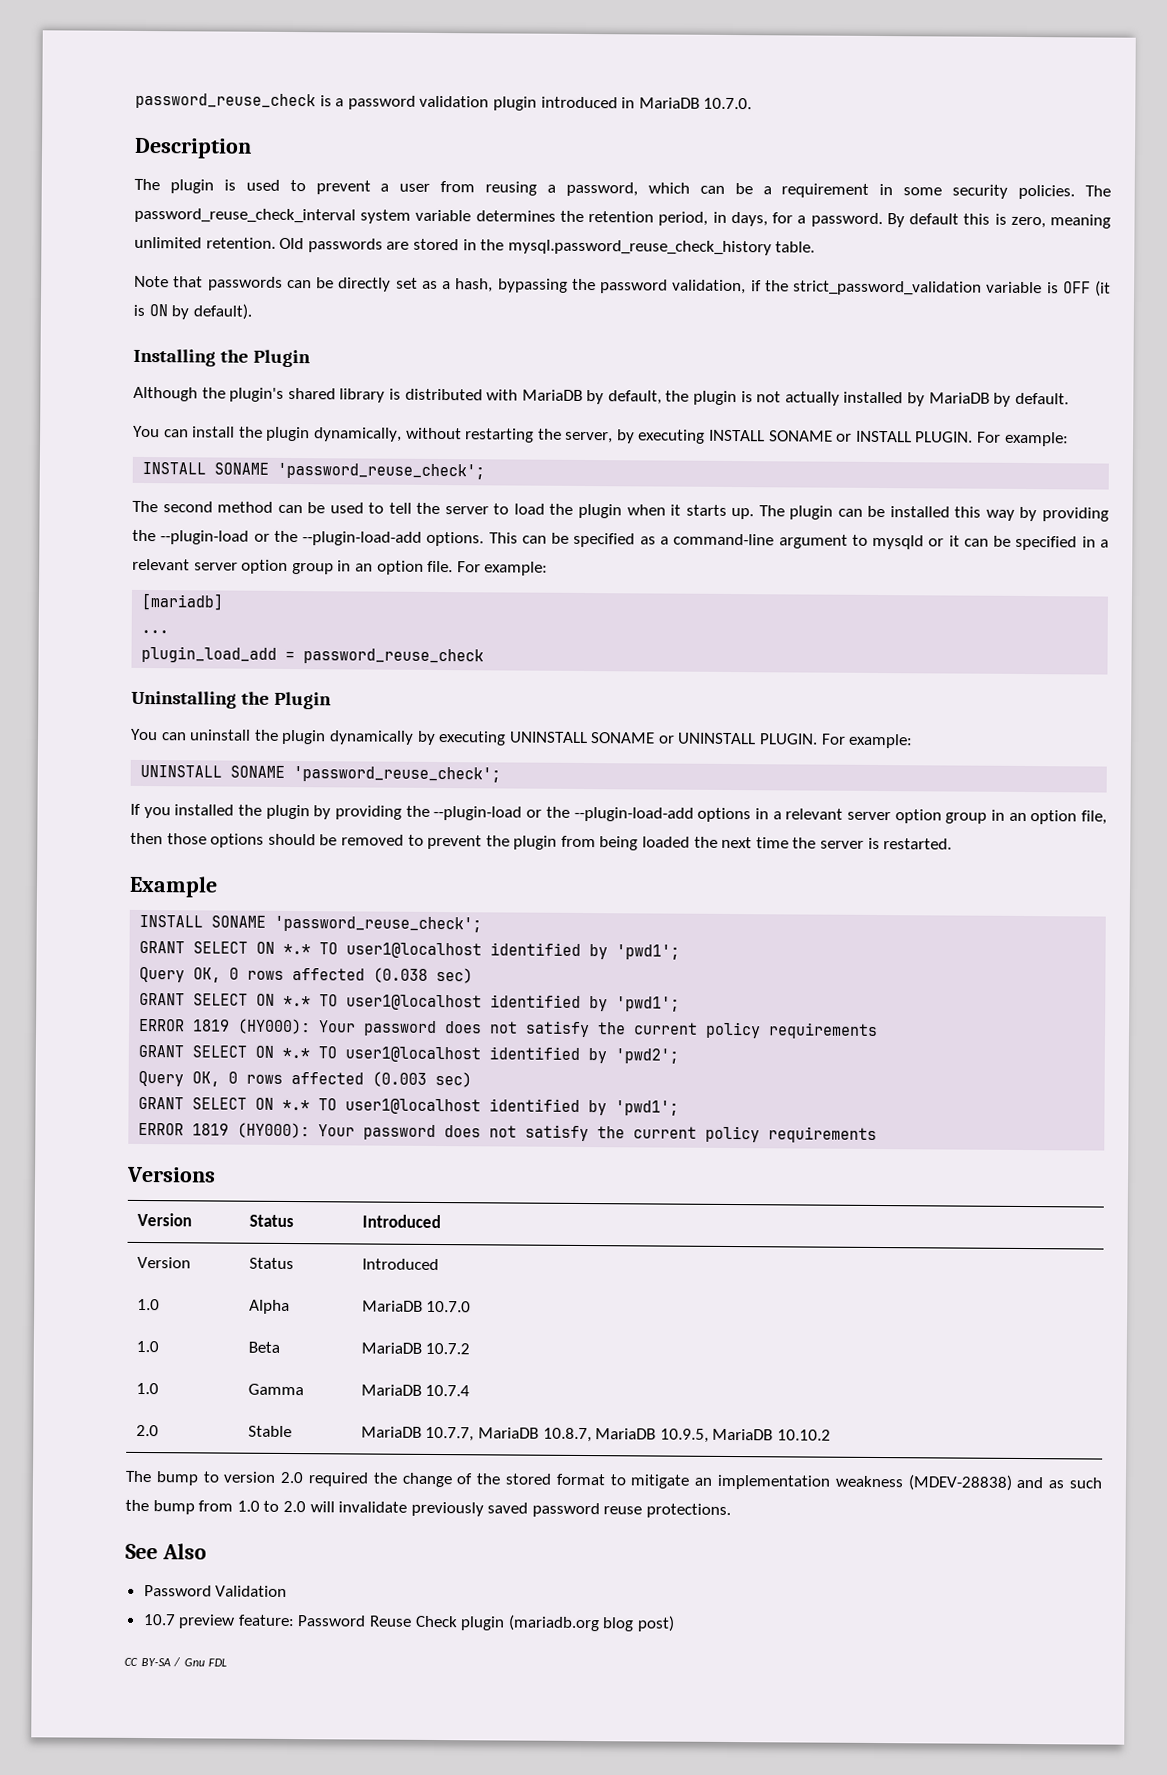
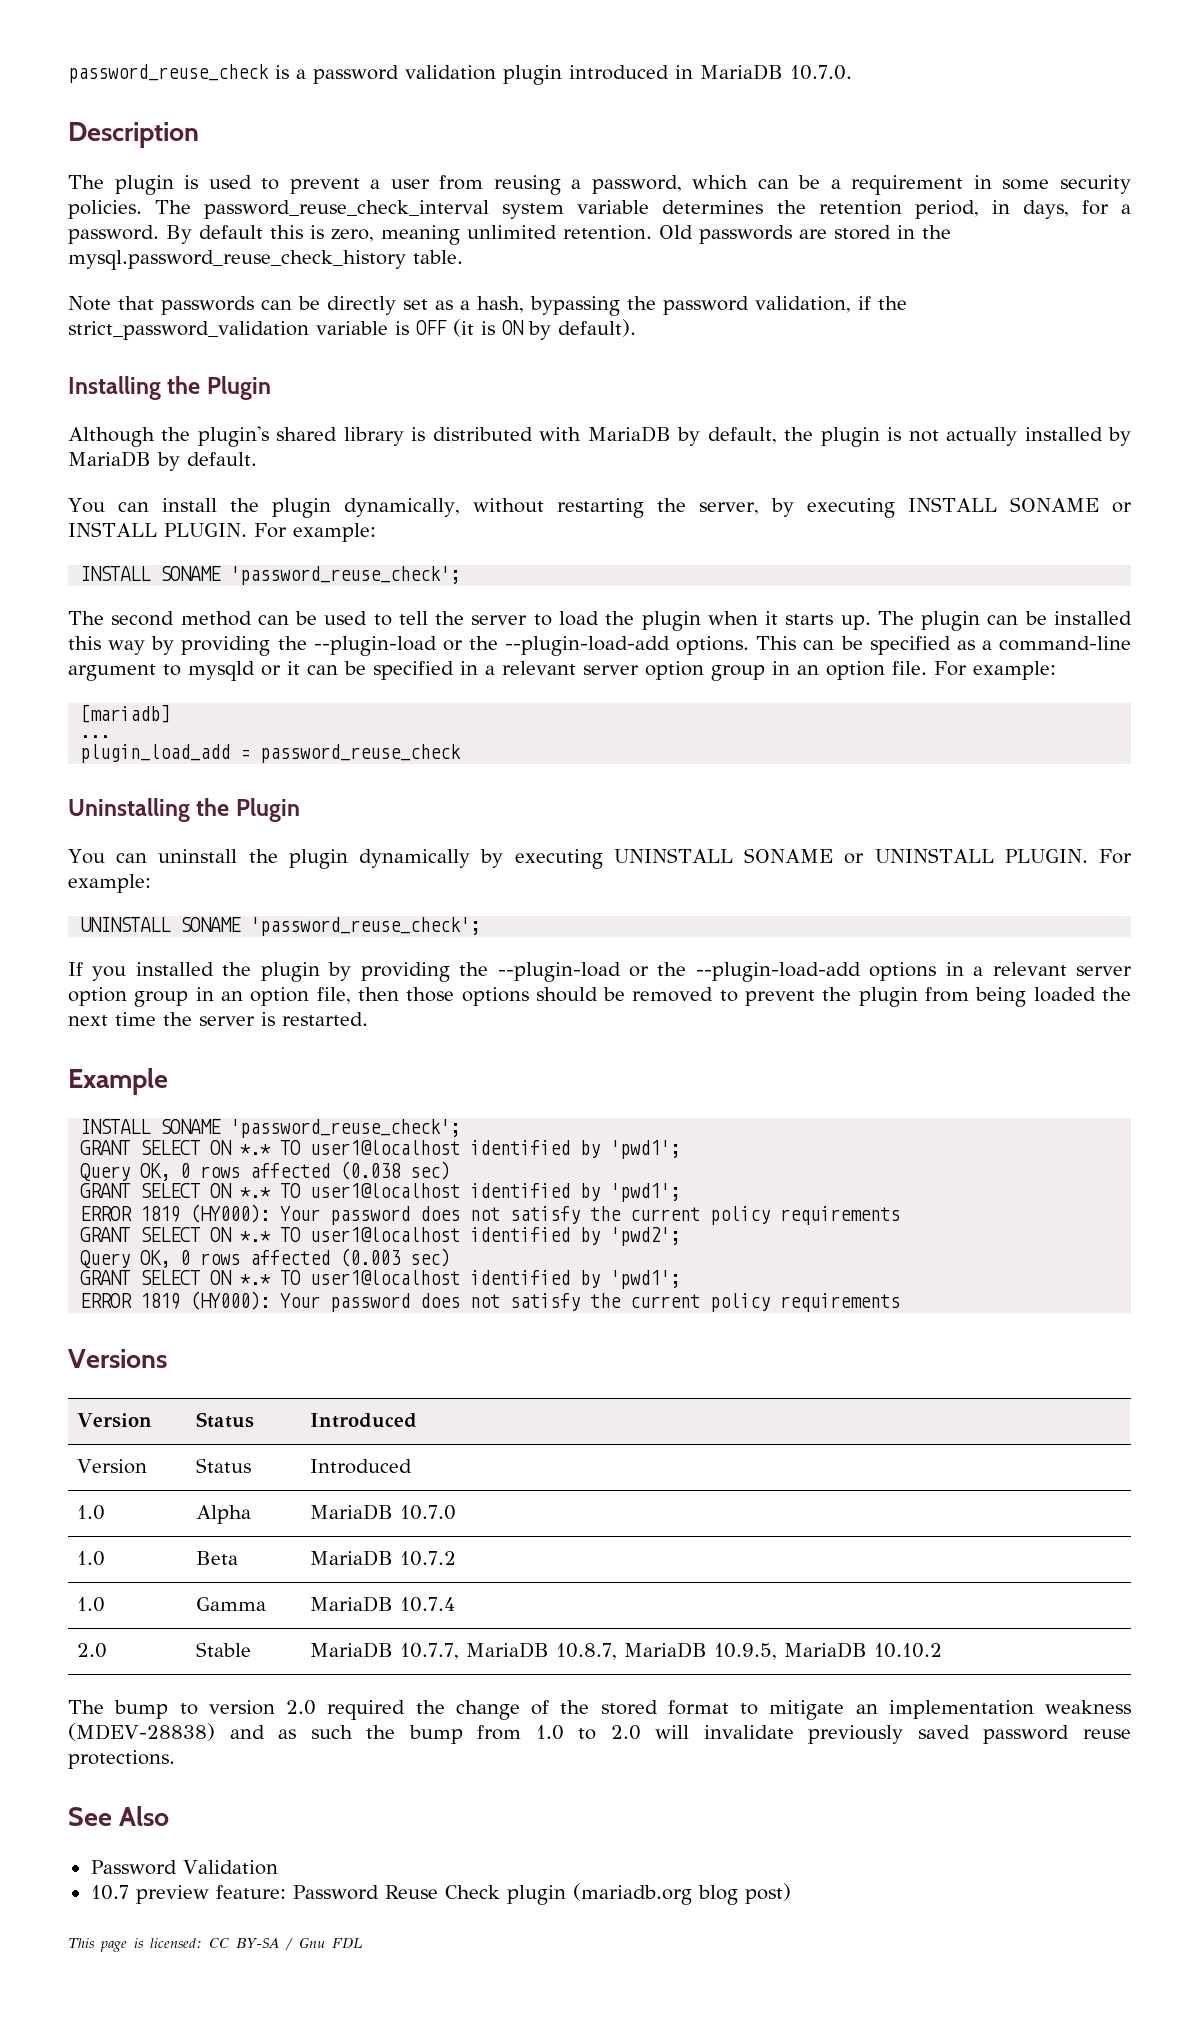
(676, 1623) none -> [68,1938,202,1952] This page is licensed:

